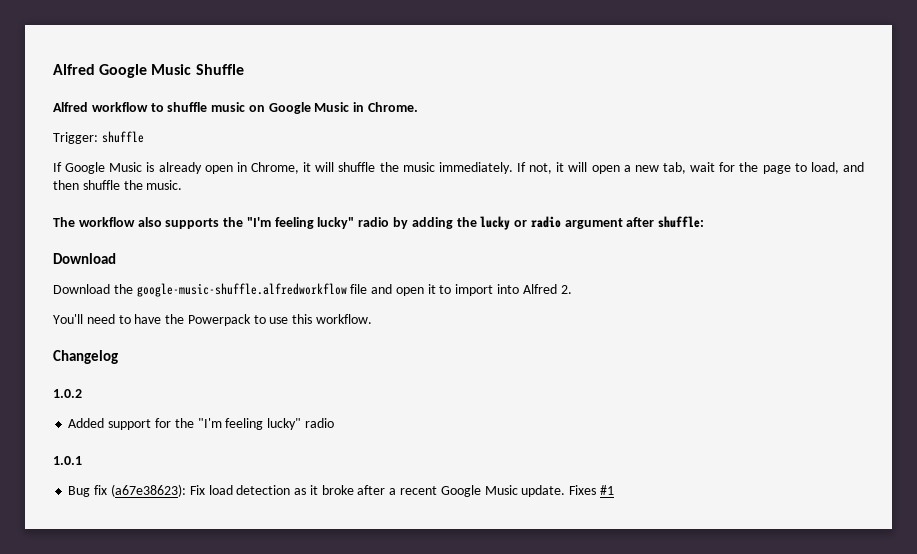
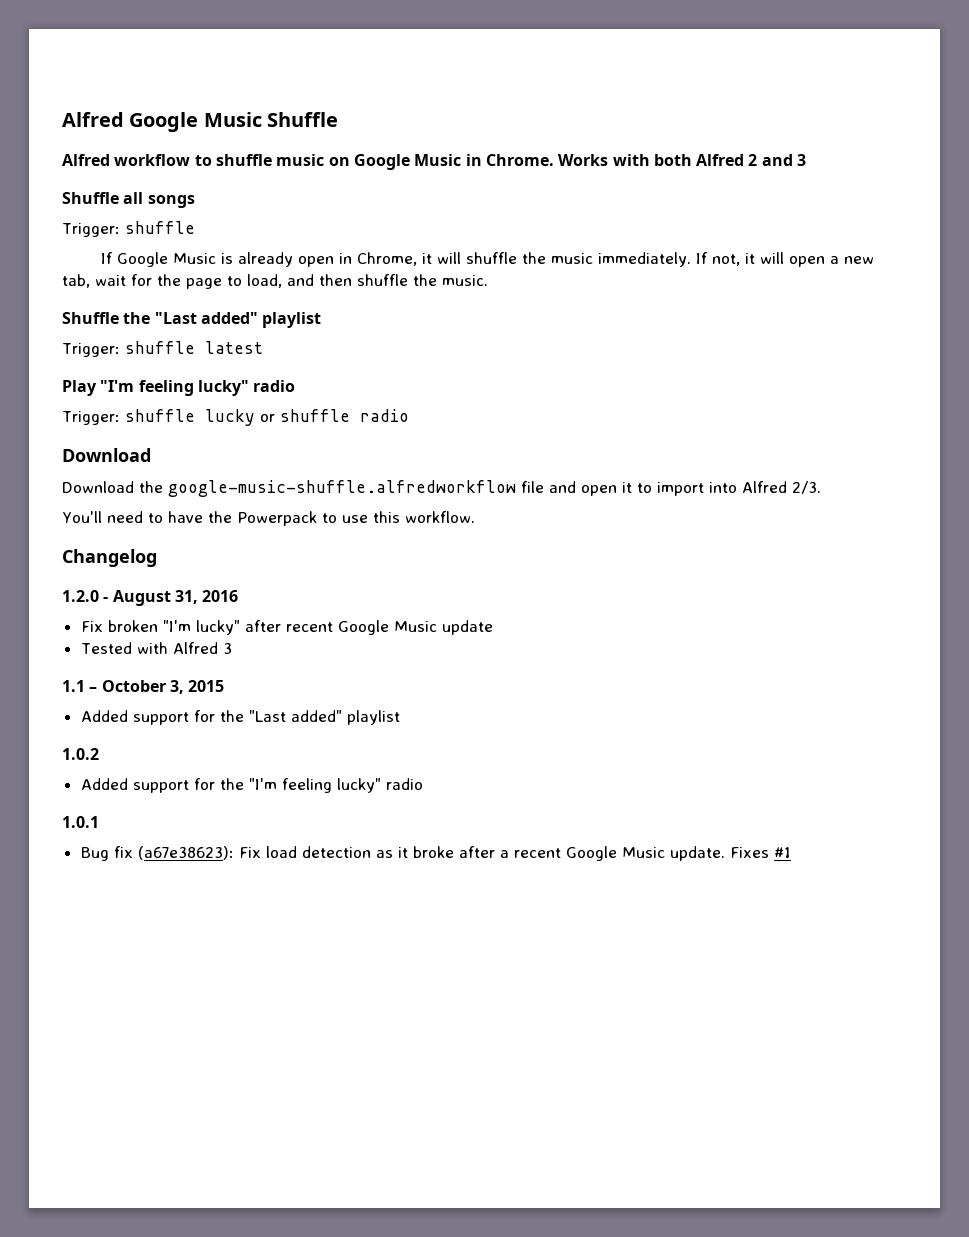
(419, 107) none -> [558,154,807,166] [62,192,195,208] Works with both Alfred 2 and 3 // Shuffle all songs
[53,217,477,229] The workflow also supports the "I'm feeling lucky" radio by adding the -> [62,312,322,328] [62,341,263,357] [62,380,296,396] [62,409,195,425] Shuffle the "Last added" playlist // Trigger: shuffle latest // Play "I'm feeling lucky" radio // Trigger: shuffle
[530,216,705,229] radio argument after shuffle: -> [279,409,409,422] shuffle radio
[560,285,572,294] 2. -> [792,481,821,494] 2/3.
(118, 357) none -> [62,590,239,606] [80,620,493,635] [80,642,232,654] [62,680,225,694] [80,710,400,725] // 1.2.0 - August 31, 2016 // Fix broken "I'm lucky" after recent Google Music update // Tested with Alfred 3 // 1.1 – October 3, 2015 // Added support for the "Last added" playlist

